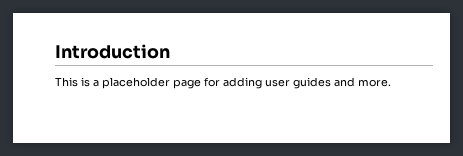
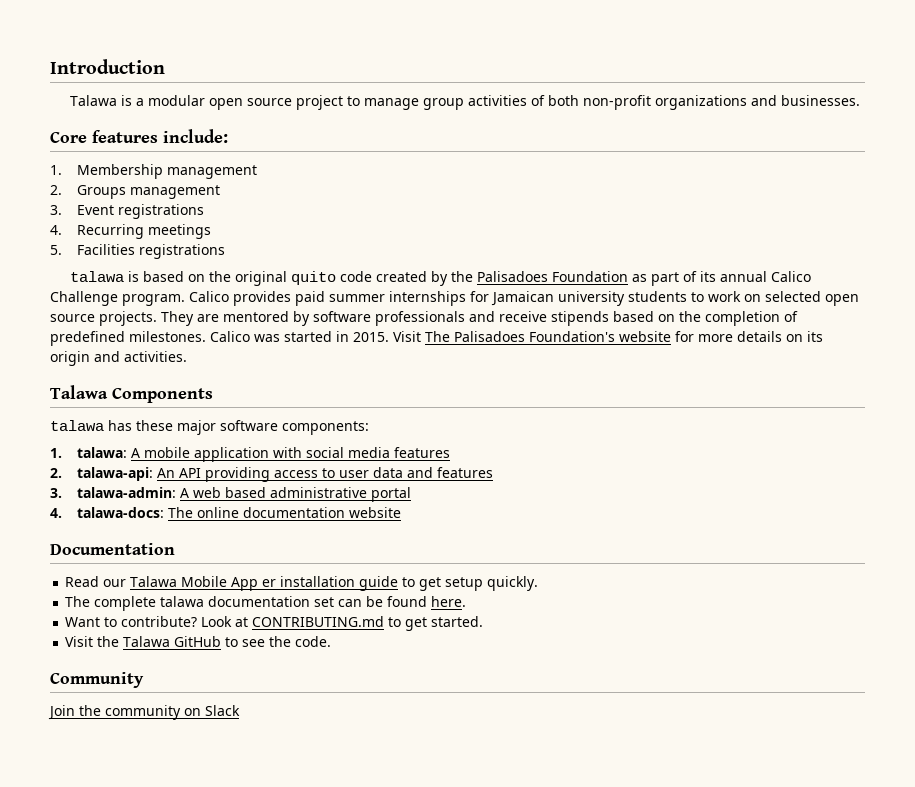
[55,77,78,87] This -> [69,95,117,106] Talawa
[102,77,391,89] placeholder page for adding user guides and more. -> [147,95,860,110] [50,129,228,143] [50,164,257,179] [50,185,220,199] [50,204,204,219] [50,224,211,239] [50,244,225,259] [69,271,811,286] [50,291,859,306] [50,311,798,326] [50,331,823,346] [50,351,187,366] [50,385,213,403] [50,420,369,435] [50,447,450,462] [50,467,493,482] [50,487,411,502] [50,507,401,518] [50,543,175,555] [65,576,539,591] [65,596,467,611] [65,616,484,631] [65,636,332,647] [50,672,144,688] [48,705,240,720] modular open source project to manage group activities of both non-profit organizations and businesses. // Core features include: // 1. Membership management // 2. Groups management // 3. Event registrations // 4. Recurring meetings // 5. Facilities registrations // talawa is based on the original quito code created by the Palisadoes Foundation as part of its annual Calico Challenge program. Calico provides paid summer internships for Jamaican university students to work on selected open source projects. They are mentored by software professionals and receive stipends based on the completion of predefined milestones. Calico was started in 2015. Visit The Palisadoes Foundation's website for more details on its origin and activities. // Talawa Components // talawa has these major software components: // 1. talawa: A mobile application with social media features // 2. talawa-api: An API providing access to user data and features // 3. talawa-admin: A web based administrative portal // 4. talawa-docs: The online documentation website // Documentation // Read our Talawa Mobile App er installation guide to get setup quickly. // The complete talawa documentation set can be found here. // Want to contribute? Look at CONTRIBUTING.md to get started. // Visit the Talawa GitHub to see the code. // Community // Join the community on Slack

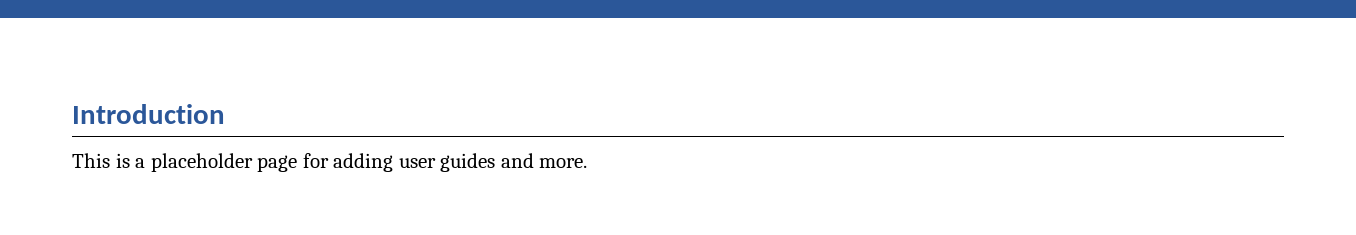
[69,95,117,106] Talawa -> [72,153,110,168] This
[147,95,860,110] [50,129,228,143] [50,164,257,179] [50,185,220,199] [50,204,204,219] [50,224,211,239] [50,244,225,259] [69,271,811,286] [50,291,859,306] [50,311,798,326] [50,331,823,346] [50,351,187,366] [50,385,213,403] [50,420,369,435] [50,447,450,462] [50,467,493,482] [50,487,411,502] [50,507,401,518] [50,543,175,555] [65,576,539,591] [65,596,467,611] [65,616,484,631] [65,636,332,647] [50,672,144,688] [48,705,240,720] modular open source project to manage group activities of both non-profit organizations and businesses. // Core features include: // 1. Membership management // 2. Groups management // 3. Event registrations // 4. Recurring meetings // 5. Facilities registrations // talawa is based on the original quito code created by the Palisadoes Foundation as part of its annual Calico Challenge program. Calico provides paid summer internships for Jamaican university students to work on selected open source projects. They are mentored by software professionals and receive stipends based on the completion of predefined milestones. Calico was started in 2015. Visit The Palisadoes Foundation's website for more details on its origin and activities. // Talawa Components // talawa has these major software components: // 1. talawa: A mobile application with social media features // 2. talawa-api: An API providing access to user data and features // 3. talawa-admin: A web based administrative portal // 4. talawa-docs: The online documentation website // Documentation // Read our Talawa Mobile App er installation guide to get setup quickly. // The complete talawa documentation set can be found here. // Want to contribute? Look at CONTRIBUTING.md to get started. // Visit the Talawa GitHub to see the code. // Community // Join the community on Slack -> [150,153,588,172] placeholder page for adding user guides and more.

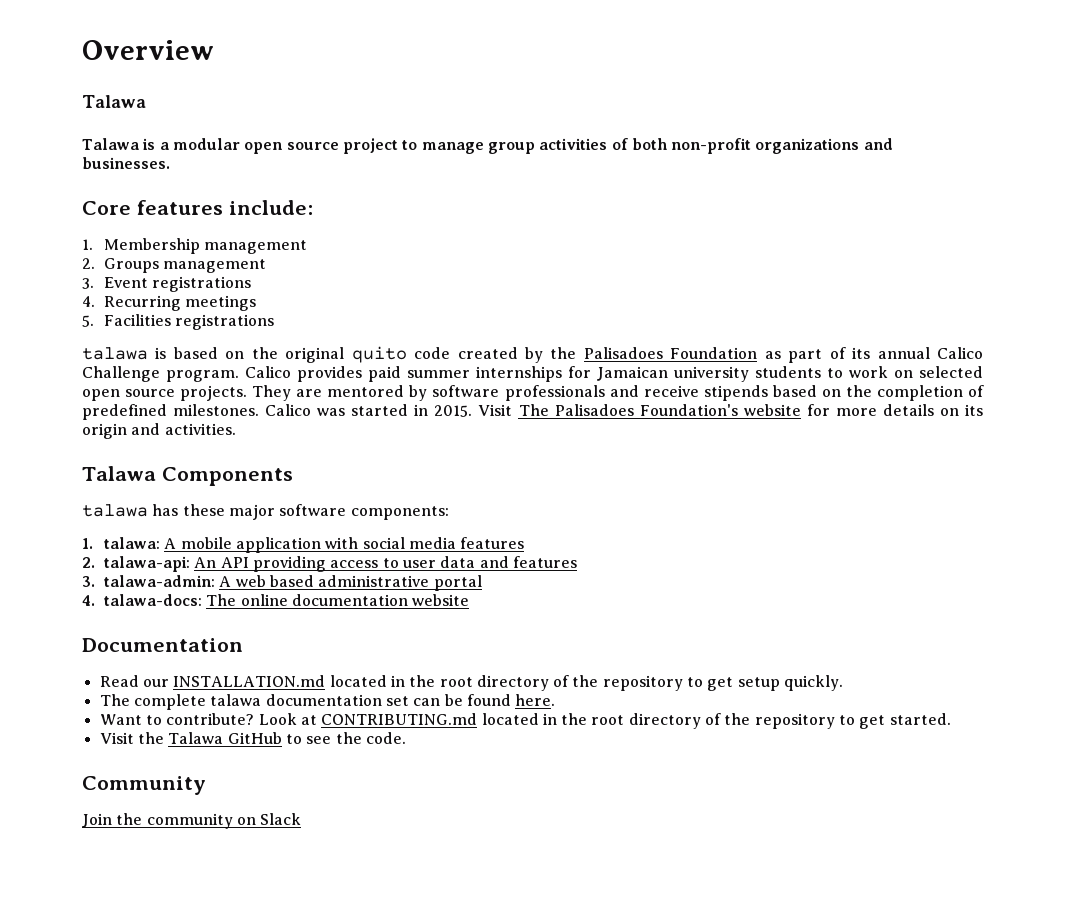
[72,104,225,124] [72,153,588,172] Introduction // This is a placeholder page for adding user guides and more. -> [82,40,214,60] [82,95,146,108] [82,138,893,154] [82,157,170,169] [82,200,313,215] [82,238,308,254] [82,258,267,273] [82,276,252,292] [82,295,257,311] [82,314,275,330] [82,346,984,363] [82,366,983,382] [82,385,984,401] [82,404,983,420] [82,423,236,439] [82,466,293,486] [82,504,449,520] [82,537,525,553] [82,556,577,572] [82,575,482,591] [82,594,470,606] [82,638,243,652] [99,675,844,691] [99,694,556,710] [99,713,951,729] [99,732,406,744] [82,776,206,795] [82,813,302,829] Overview // Talawa // Talawa is a modular open source project to manage group activities of both non-profit organizations and businesses. // Core features include: // 1. Membership management // 2. Groups management // 3. Event registrations // 4. Recurring meetings // 5. Facilities registrations // talawa is based on the original quito code created by the Palisadoes Foundation as part of its annual Calico Challenge program. Calico provides paid summer internships for Jamaican university students to work on selected open source projects. They are mentored by software professionals and receive stipends based on the completion of predefined milestones. Calico was started in 2015. Visit The Palisadoes Foundation's website for more details on its origin and activities. // Talawa Components // talawa has these major software components: // 1. talawa: A mobile application with social media features // 2. talawa-api: An API providing access to user data and features // 3. talawa-admin: A web based administrative portal // 4. talawa-docs: The online documentation website // Documentation // Read our INSTALLATION.md located in the root directory of the repository to get setup quickly. // The complete talawa documentation set can be found here. // Want to contribute? Look at CONTRIBUTING.md located in the root directory of the repository to get started. // Visit the Talawa GitHub to see the code. // Community // Join the community on Slack

